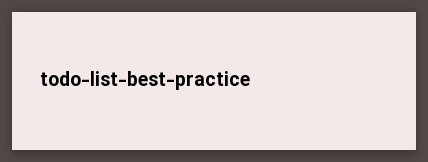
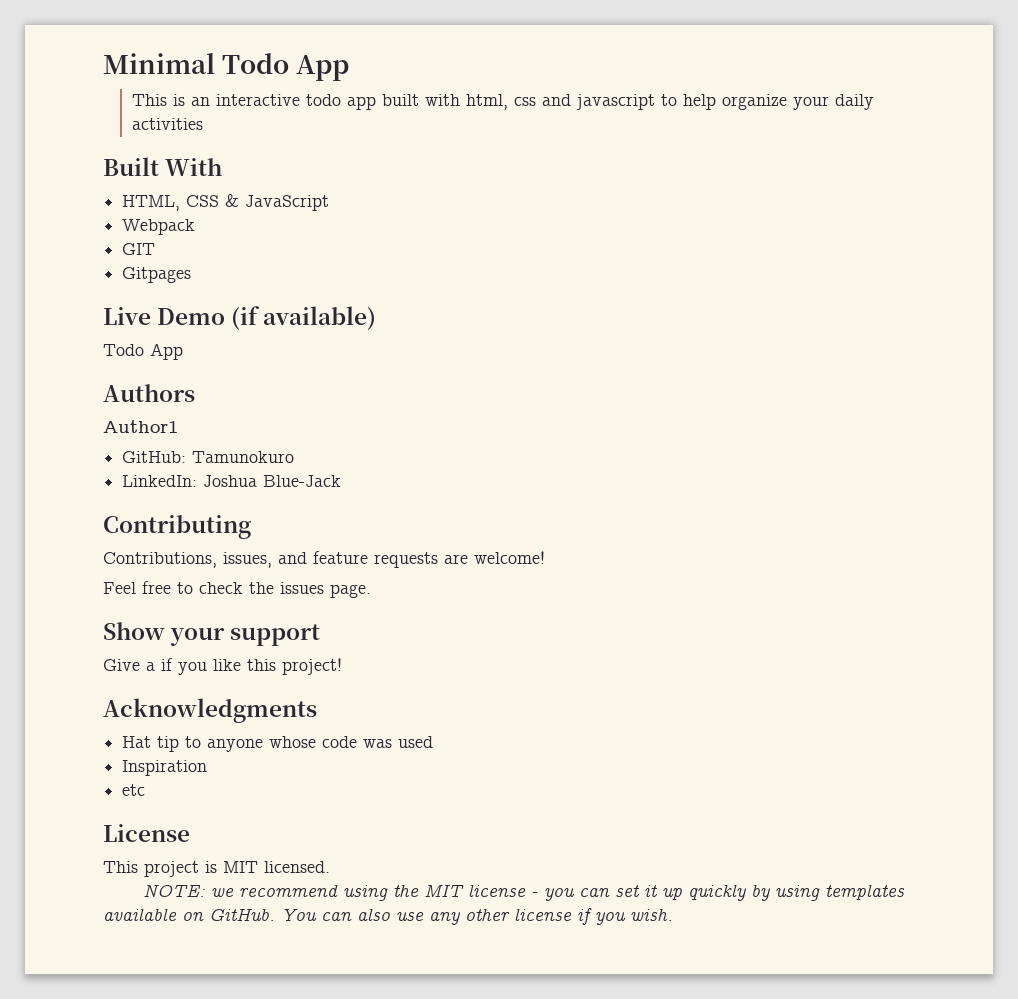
[40,71,250,90] todo-list-best-practice -> [103,53,350,81] [131,94,874,110] [131,118,203,130] [103,157,223,176] [122,194,330,211] [122,219,196,235] [122,243,156,255] [122,267,192,283] [103,306,377,330] [103,343,183,360] [103,384,195,402] [103,420,178,433] [122,451,295,463] [122,475,342,487] [103,515,251,539] [103,551,545,568] [103,581,371,598] [103,622,321,646] [103,658,342,675] [103,698,317,723] [122,736,434,752] [122,760,208,776] [122,784,146,796] [103,824,190,842] [103,861,330,877] [143,884,906,901] [103,908,673,925] Minimal Todo App // This is an interactive todo app built with html, css and javascript to help organize your daily activities // Built With // HTML, CSS & JavaScript // Webpack // GIT // Gitpages // Live Demo (if available) // Todo App // Authors // Author1 // GitHub: Tamunokuro // LinkedIn: Joshua Blue-Jack // Contributing // Contributions, issues, and feature requests are welcome! // Feel free to check the issues page. // Show your support // Give a if you like this project! // Acknowledgments // Hat tip to anyone whose code was used // Inspiration // etc // License // This project is MIT licensed. // NOTE: we recommend using the MIT license - you can set it up quickly by using templates available on GitHub. You can also use any other license if you wish.

